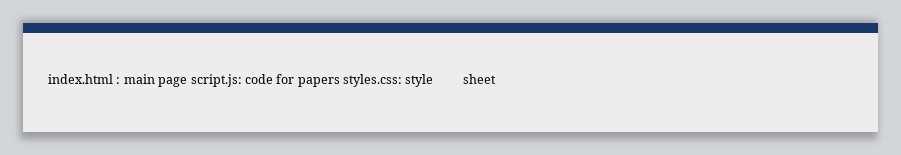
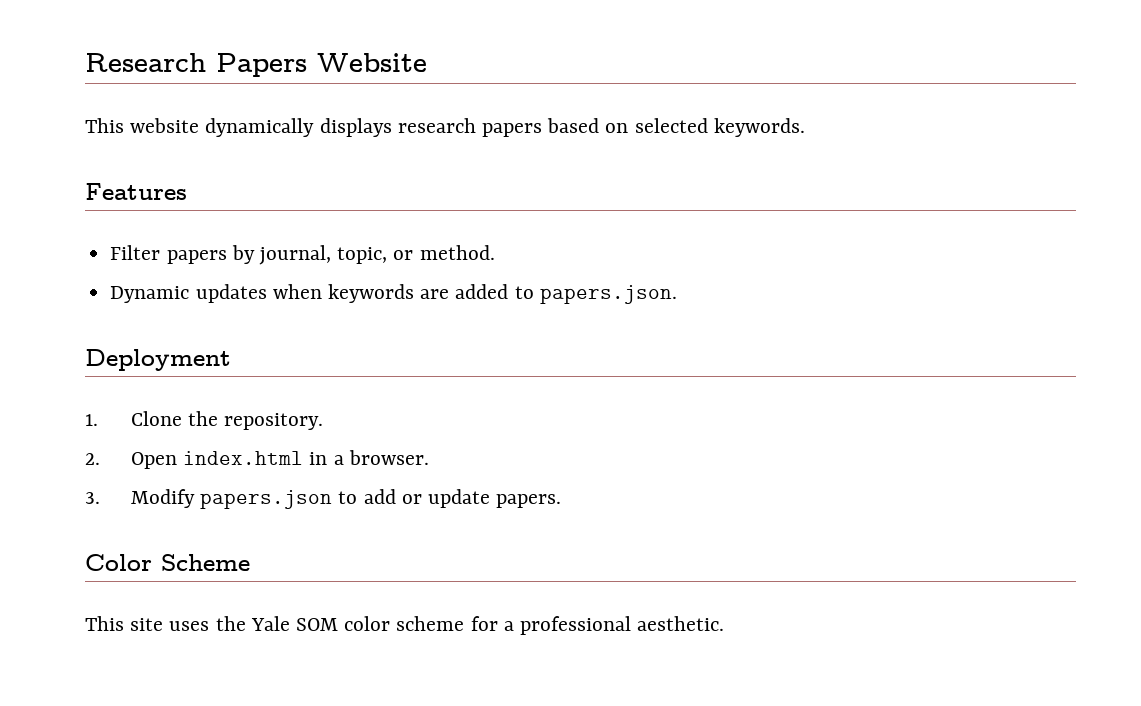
[48,74,496,87] index.html : main page script.js: code for papers styles.css: style sheet -> [85,53,427,77] [85,118,805,137] [85,183,187,200] [110,245,495,265] [110,284,677,304] [85,349,231,371] [85,411,324,430] [85,450,429,469] [85,489,562,509] [85,554,250,571] [85,616,725,635] Research Papers Website // This website dynamically displays research papers based on selected keywords. // Features // Filter papers by journal, topic, or method. // Dynamic updates when keywords are added to papers.json. // Deployment // 1. Clone the repository. // 2. Open index.html in a browser. // 3. Modify papers.json to add or update papers. // Color Scheme // This site uses the Yale SOM color scheme for a professional aesthetic.

